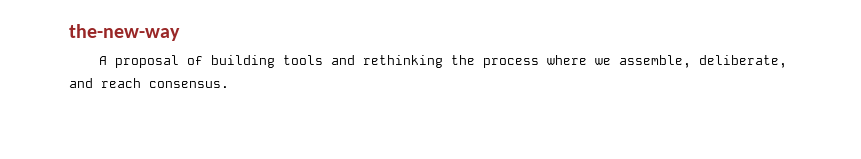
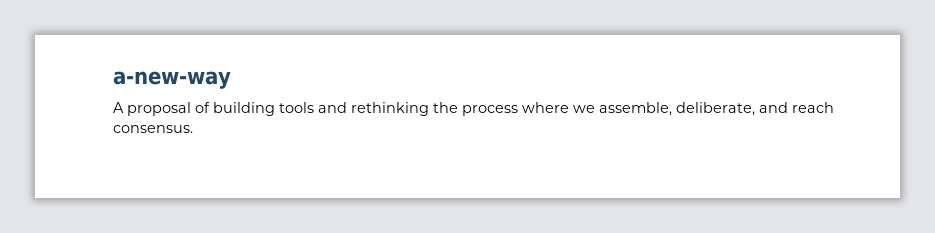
[69,24,180,41] the-new-way -> [113,71,231,89] a-new-way

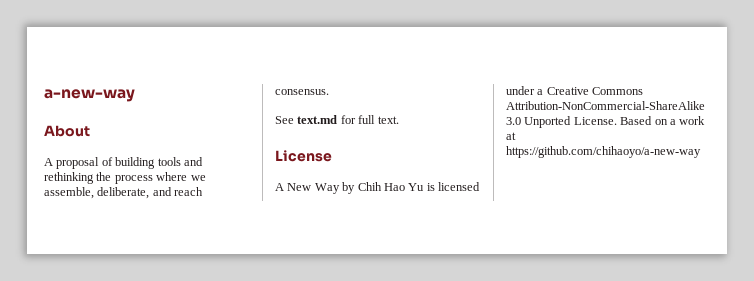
(231, 80) none -> [44,125,90,137] // About
(193, 129) none -> [275,115,399,124] [275,150,332,162] [275,182,480,194] [506,86,644,95] [506,101,705,110] [506,116,706,128] [506,132,516,140] [506,146,701,158] // See text.md for full text. // License // A New Way by Chih Hao Yu is licensed under a Creative Commons Attribution-NonCommercial-ShareAlike 3.0 Unported License. Based on a work at https://github.com/chihaoyo/a-new-way

